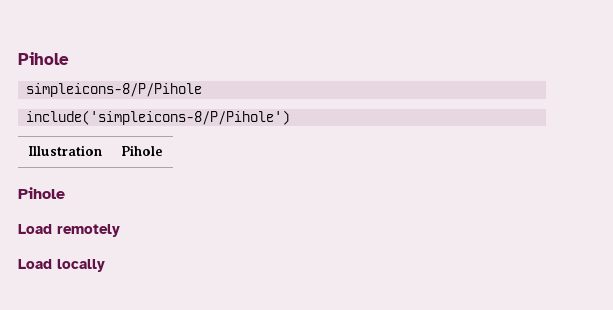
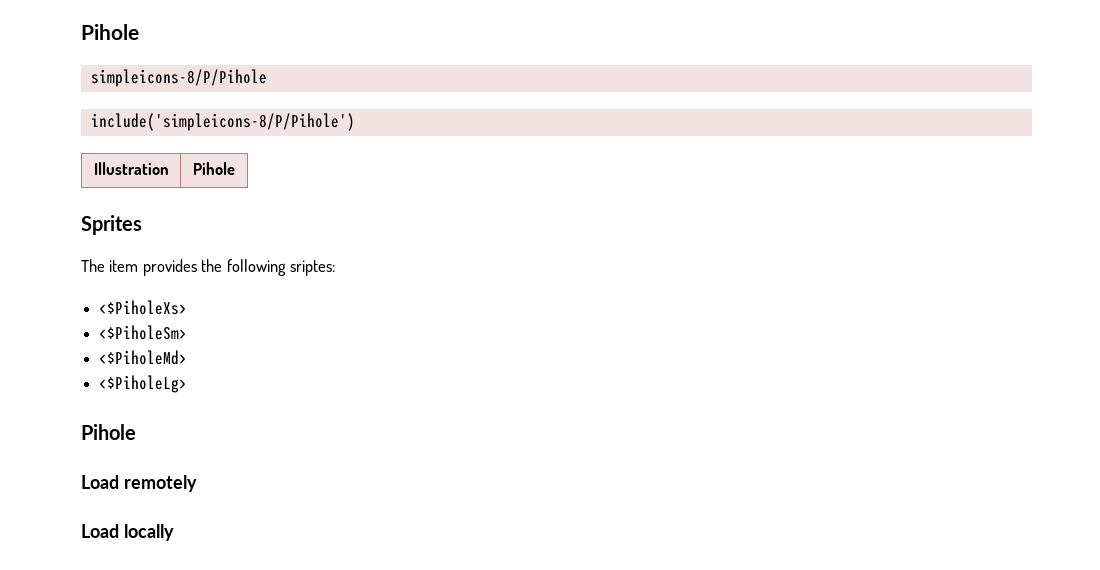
(163, 150) none -> [81,215,142,235] [81,259,336,276] [99,300,188,315] [99,325,188,340] [99,350,188,365] [99,375,188,393] // Sprites // The item provides the following sriptes: // <$PiholeXs> // <$PiholeSm> // <$PiholeMd> // <$PiholeLg>

